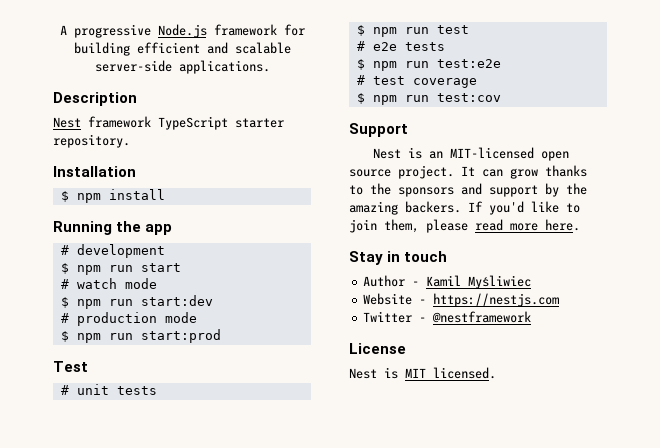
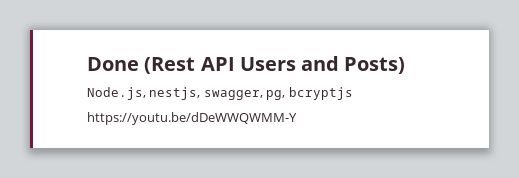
[59,24,305,38] [73,42,291,56] [94,60,270,74] [53,92,137,106] [53,116,284,130] [53,134,130,148] [53,166,136,177] [60,189,165,203] [53,221,173,235] [60,244,165,258] [60,263,181,275] [60,278,157,289] [60,295,213,309] [60,312,197,326] [60,329,221,343] [53,361,88,372] [60,384,157,395] [356,25,469,37] [356,41,445,51] [356,59,501,71] [356,75,477,88] [356,93,501,105] [349,123,408,137] [372,147,569,161] [349,165,587,179] [349,183,587,197] [349,201,580,215] [349,219,580,233] [349,251,448,265] [363,275,532,289] [363,293,560,307] [363,311,532,323] [349,343,406,354] [349,367,496,379] A progressive Node.js framework for building efficient and scalable server-side applications. // Description // Nest framework TypeScript starter repository. // Installation // $ npm install // Running the app // # development // $ npm run start // # watch mode // $ npm run start:dev // # production mode // $ npm run start:prod // Test // # unit tests // $ npm run test // # e2e tests // $ npm run test:e2e // # test coverage // $ npm run test:cov // Support // Nest is an MIT-licensed open source project. It can grow thanks to the sponsors and support by the amazing backers. If you'd like to join them, please read more here. // Stay in touch // Author - Kamil Myśliwiec // Website - https://nestjs.com // Twitter - @nestframework // License // Nest is MIT licensed. -> [87,56,406,74] [87,87,353,100] [87,112,297,125] Done (Rest API Users and Posts) // Node.js, nestjs, swagger, pg, bcryptjs // https://youtu.be/dDeWWQWMM-Y

